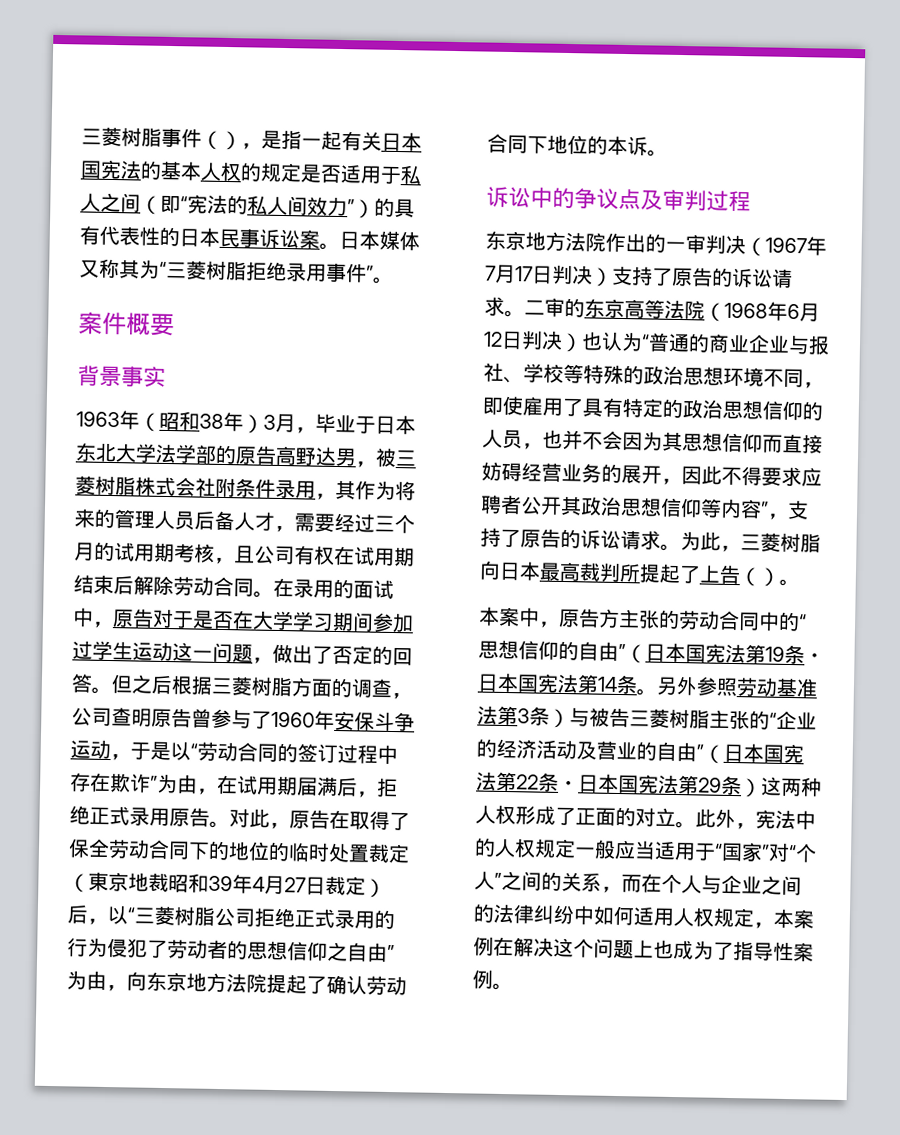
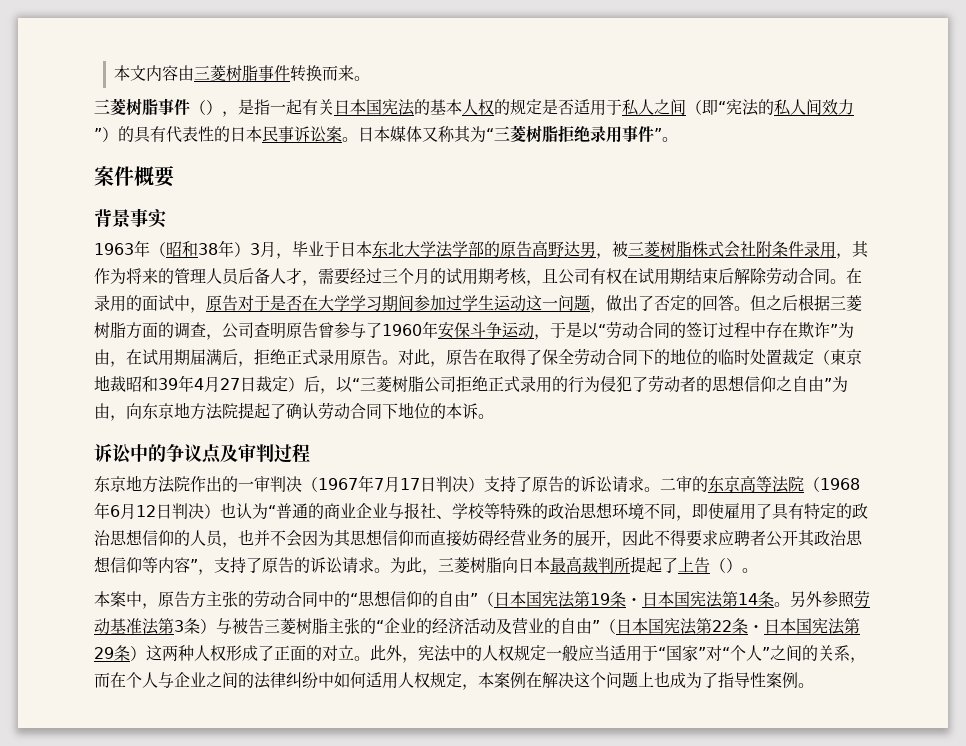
(81, 136) none -> [114,65,371,82] 本文内容由三菱树脂事件转换而来。 //

